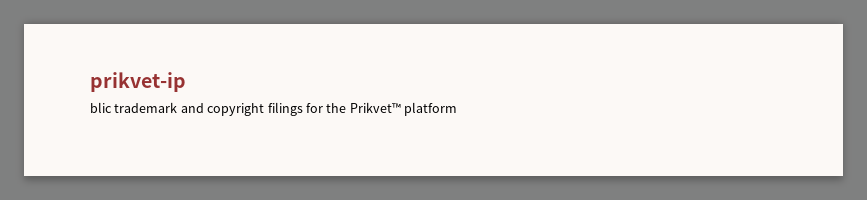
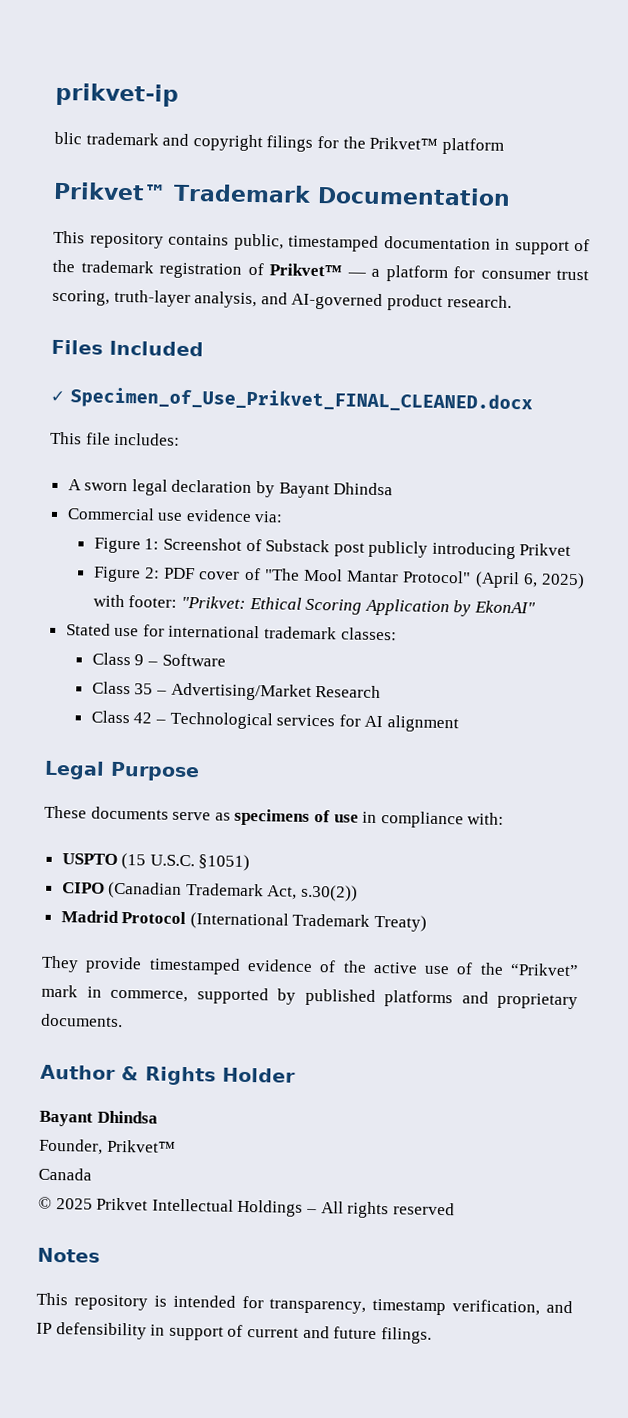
(457, 109) none -> [53,181,511,206] [53,230,590,255] [52,259,589,283] [52,289,512,311] [51,339,204,357] [50,387,533,414] [50,431,181,446] [67,479,394,499] [66,507,284,523] [93,537,572,560] [92,566,585,590] [92,594,536,617] [65,623,397,641] [91,652,226,667] [91,681,382,701] [90,710,459,733] [44,760,200,782] [44,805,505,829] [61,853,251,872] [61,881,359,902] [60,910,428,932] [41,955,579,977] [41,984,578,1010] [41,1013,123,1028] [40,1064,296,1086] [39,1110,158,1127] [39,1138,176,1155] [38,1167,92,1181] [38,1196,455,1219] [37,1247,100,1263] [36,1292,573,1316] [36,1322,432,1344] // Prikvet™ Trademark Documentation // This repository contains public, timestamped documentation in support of the trademark registration of Prikvet™ — a platform for consumer trust scoring, truth-layer analysis, and AI-governed product research. // Files Included // ✓ Specimen_of_Use_Prikvet_FINAL_CLEANED.docx // This file includes: // A sworn legal declaration by Bayant Dhindsa // Commercial use evidence via: // Figure 1: Screenshot of Substack post publicly introducing Prikvet // Figure 2: PDF cover of "The Mool Mantar Protocol" (April 6, 2025) with footer: "Prikvet: Ethical Scoring Application by EkonAI" // Stated use for international trademark classes: // Class 9 – Software // Class 35 – Advertising/Market Research // Class 42 – Technological services for AI alignment // Legal Purpose // These documents serve as specimens of use in compliance with: // USPTO (15 U.S.C. §1051) // CIPO (Canadian Trademark Act, s.30(2)) // Madrid Protocol (International Trademark Treaty) // They provide timestamped evidence of the active use of the “Prikvet” mark in commerce, supported by published platforms and proprietary documents. // Author & Rights Holder // Bayant Dhindsa // Founder, Prikvet™ // Canada // © 2025 Prikvet Intellectual Holdings – All rights reserved // Notes // This repository is intended for transparency, timestamp verification, and IP defensibility in support of current and future filings.

